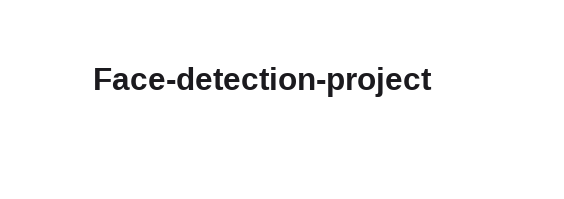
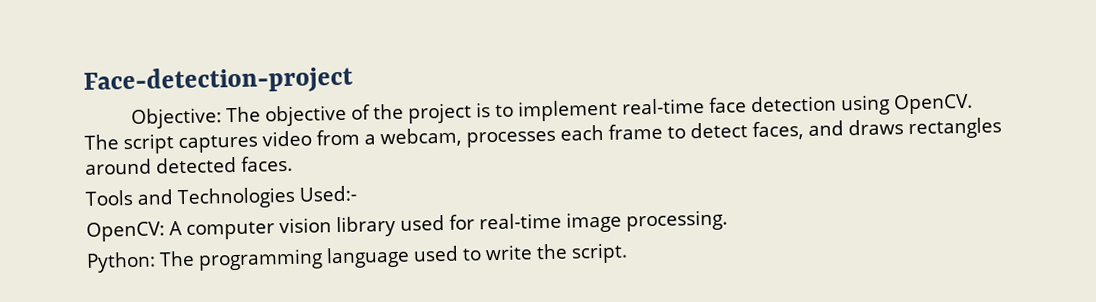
(432, 82) none -> [131,93,974,129] [84,117,1002,155] [85,155,293,175] [85,185,357,210] [86,209,728,242] [86,242,628,273] // Objective: The objective of the project is to implement real-time face detection using OpenCV. The script captures video from a webcam, processes each frame to detect faces, and draws rectangles around detected faces. // Tools and Technologies Used:- // OpenCV: A computer vision library used for real-time image processing. // Python: The programming language used to write the script.

